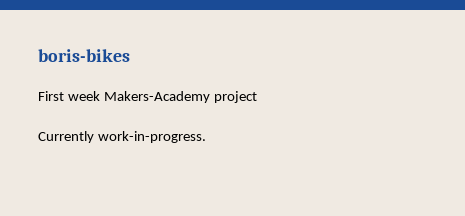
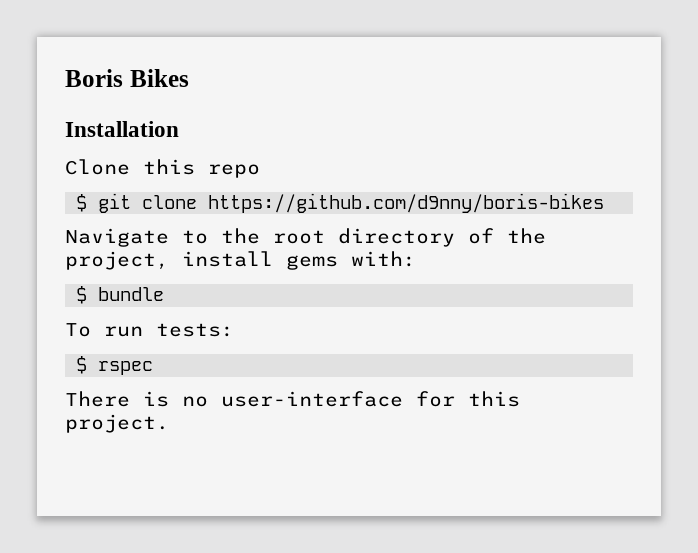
[38,49,130,62] [38,91,257,103] [38,131,206,143] boris-bikes // First week Makers-Academy project // Currently work-in-progress. -> [65,69,189,87] [65,121,179,137] [65,159,260,178] [76,193,605,213] [65,228,546,247] [65,251,416,270] [76,286,165,304] [65,323,234,337] [76,356,154,375] [65,391,520,407] [65,414,169,433] Boris Bikes // Installation // Clone this repo // $ git clone https://github.com/d9nny/boris-bikes // Navigate to the root directory of the project, install gems with: // $ bundle // To run tests: // $ rspec // There is no user-interface for this project.

